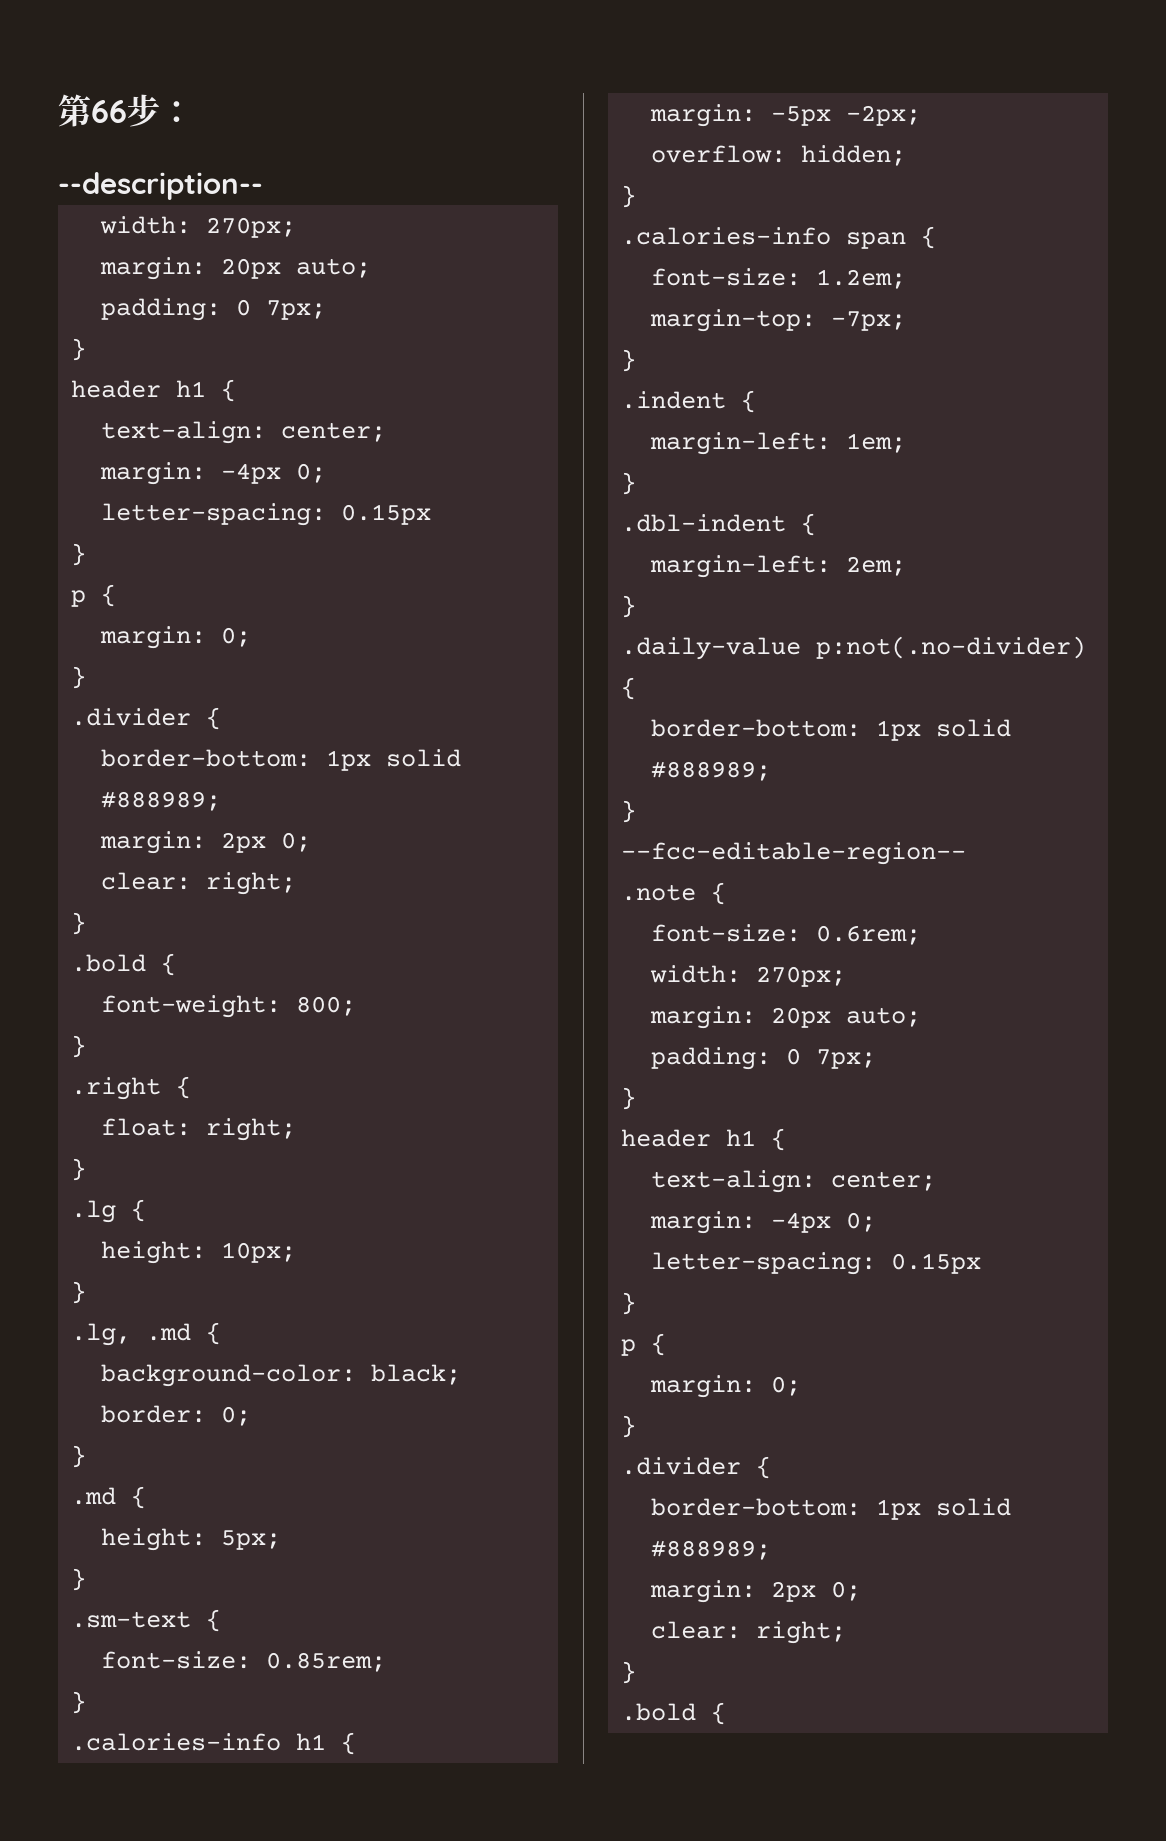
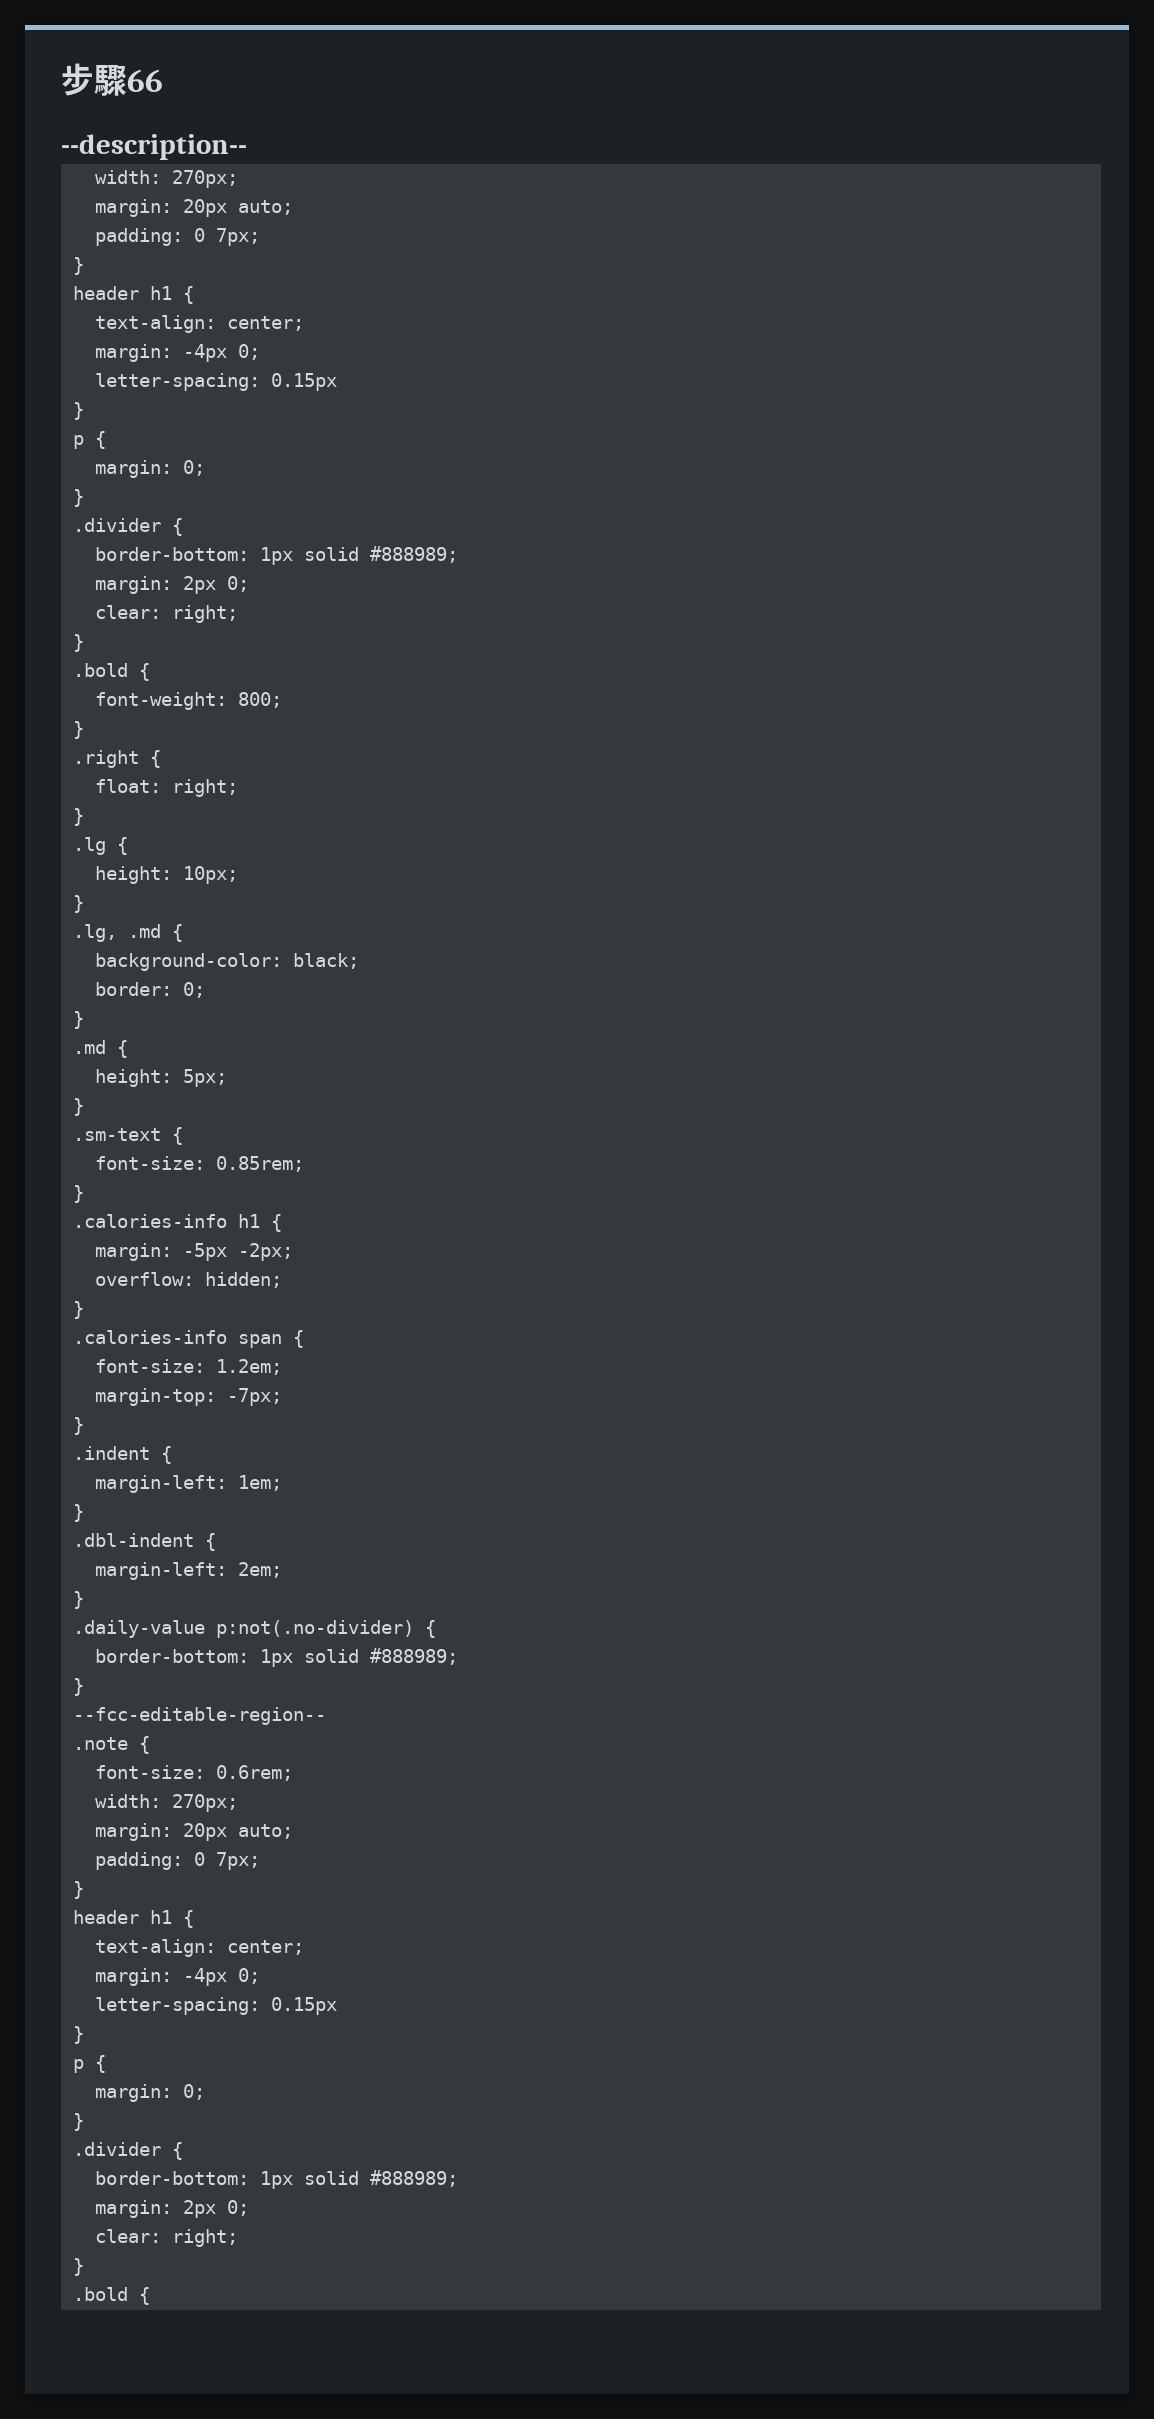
[58,94,91,127] 第 -> [61,63,127,96] 步驟
[127,94,193,127] 步： -> (163, 80) none

